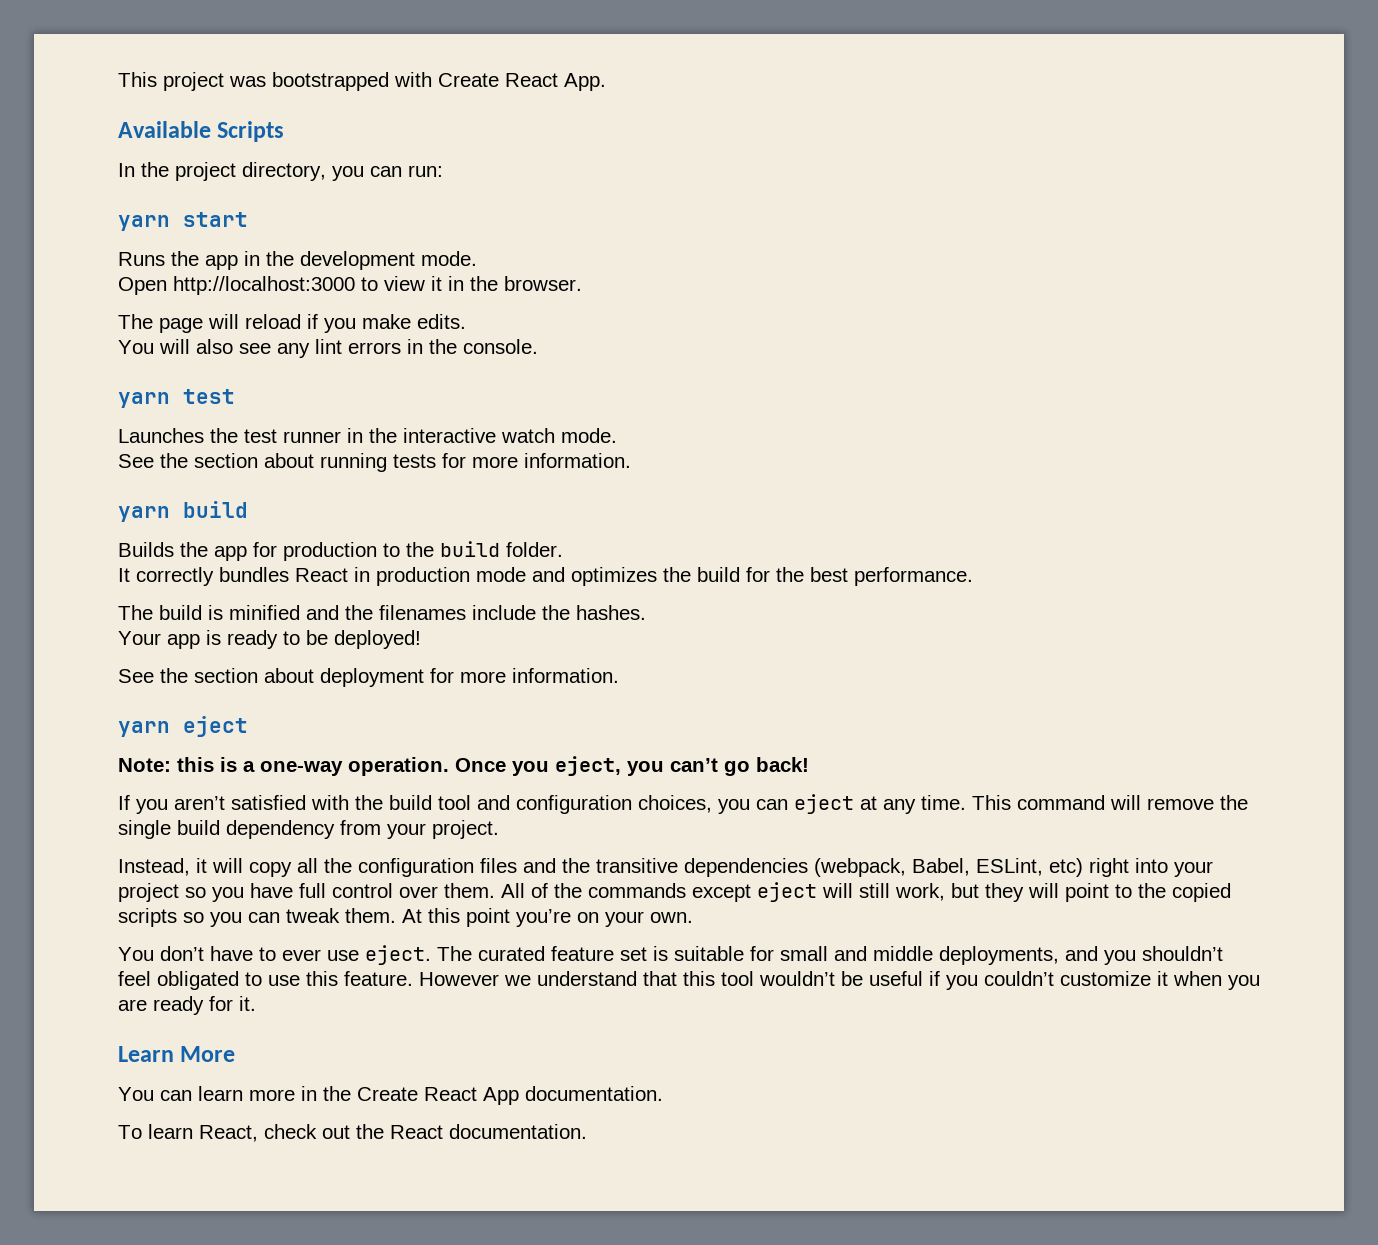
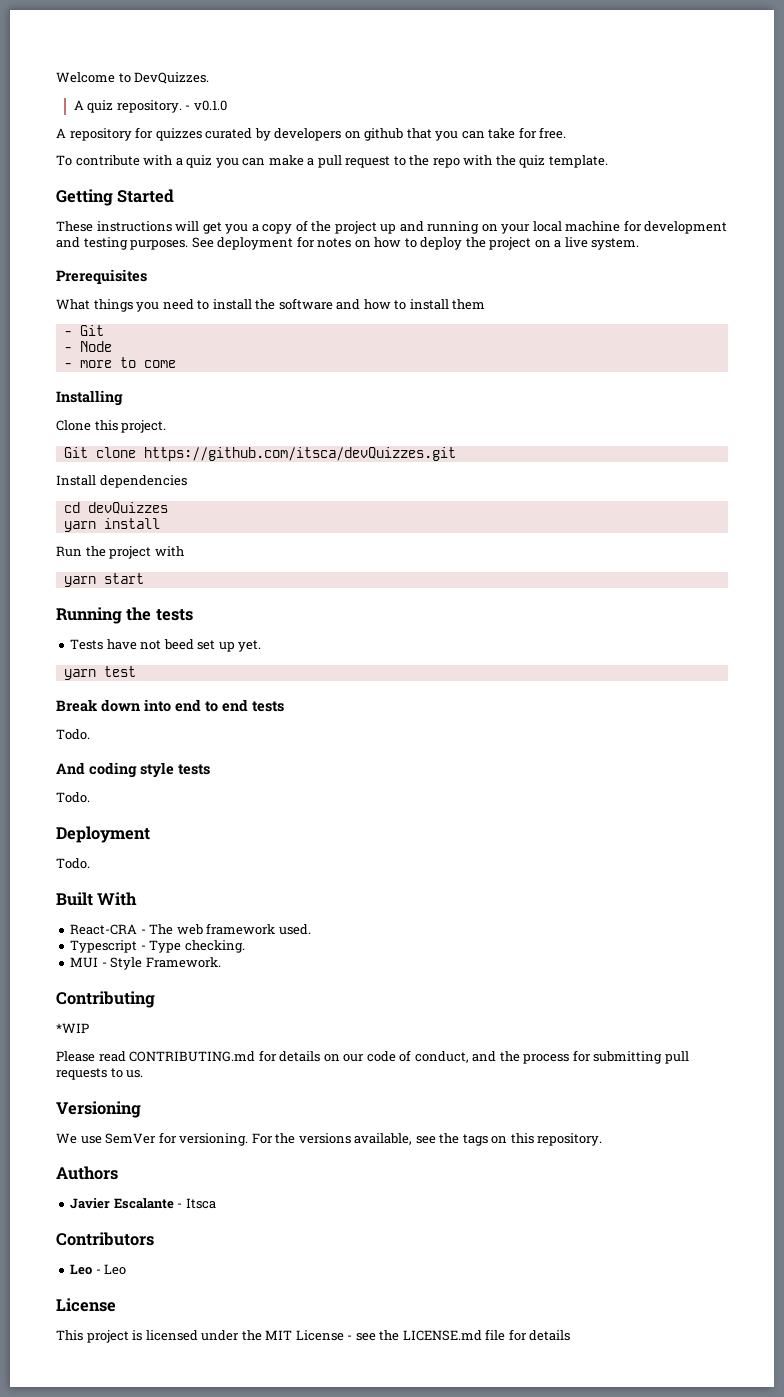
[118,72,606,91] [118,121,285,142] [118,162,443,181] [118,212,248,231] [118,251,477,270] [118,276,582,295] [118,314,466,333] [118,339,538,358] [118,389,235,408] [118,428,617,443] [118,453,631,472] [118,501,248,522] [118,541,563,561] [118,567,973,586] [118,605,646,620] [118,630,421,649] [118,668,619,687] [118,716,248,737] [118,756,809,776] [118,794,1248,814] [118,820,499,839] [118,858,1213,877] [118,882,1231,902] [118,908,693,927] [118,945,1223,965] [118,971,1260,990] [118,996,256,1015] [118,1046,236,1062] [118,1086,663,1105] [118,1124,587,1142] This project was bootstrapped with Create React App. // Available Scripts // In the project directory, you can run: // yarn start // Runs the app in the development mode. // Open http://localhost:3000 to view it in the browser. // The page will reload if you make edits. // You will also see any lint errors in the console. // yarn test // Launches the test runner in the interactive watch mode. // See the section about running tests for more information. // yarn build // Builds the app for production to the build folder. // It correctly bundles React in production mode and optimizes the build for the best performance. // The build is minified and the filenames include the hashes. // Your app is ready to be deployed! // See the section about deployment for more information. // yarn eject // Note: this is a one-way operation. Once you eject, you can’t go back! // If you aren’t satisfied with the build tool and configuration choices, you can eject at any time. This command will remove the single build dependency from your project. // Instead, it will copy all the configuration files and the transitive dependencies (webpack, Babel, ESLint, etc) right into your project so you have full control over them. All of the commands except eject will still work, but they will point to the copied scripts so you can tweak them. At this point you’re on your own. // You don’t have to ever use eject. The curated feature set is suitable for small and middle deployments, and you shouldn’t feel obligated to use this feature. However we understand that this tool wouldn’t be useful if you couldn’t customize it when you are ready for it. // Learn More // You can learn more in the Create React App documentation. // To learn React, check out the React documentation. -> [56,72,210,84] [73,100,227,113] [56,127,567,141] [56,155,608,168] [56,189,175,206] [56,220,728,234] [56,236,640,250] [56,269,147,284] [56,298,486,312] [63,325,104,336] [63,341,112,352] [63,357,176,368] [56,390,123,406] [56,420,167,433] [63,447,456,461] [56,475,187,488] [63,502,168,514] [63,518,160,532] [56,546,184,559] [63,573,144,587] [56,607,193,624] [70,639,262,652] [63,666,136,680] [56,699,284,712] [56,729,90,740] [56,762,210,778] [56,792,90,803] [56,826,150,843] [56,858,90,869] [56,892,138,906] [70,923,311,935] [70,940,245,953] [70,957,221,970] [56,991,155,1008] [56,1023,89,1033] [56,1050,689,1064] [56,1068,144,1080] [56,1101,141,1118] [56,1132,603,1146] [56,1166,118,1180] [70,1198,216,1209] [56,1232,154,1246] [70,1264,127,1275] [56,1298,116,1312] [56,1329,571,1343] Welcome to DevQuizzes. // A quiz repository. - v0.1.0 // A repository for quizzes curated by developers on github that you can take for free. // To contribute with a quiz you can make a pull request to the repo with the quiz template. // Getting Started // These instructions will get you a copy of the project up and running on your local machine for development and testing purposes. See deployment for notes on how to deploy the project on a live system. // Prerequisites // What things you need to install the software and how to install them // - Git // - Node // - more to come // Installing // Clone this project. // Git clone https://github.com/itsca/devQuizzes.git // Install dependencies // cd devQuizzes // yarn install // Run the project with // yarn start // Running the tests // Tests have not beed set up yet. // yarn test // Break down into end to end tests // Todo. // And coding style tests // Todo. // Deployment // Todo. // Built With // React-CRA - The web framework used. // Typescript - Type checking. // MUI - Style Framework. // Contributing // *WIP // Please read CONTRIBUTING.md for details on our code of conduct, and the process for submitting pull requests to us. // Versioning // We use SemVer for versioning. For the versions available, see the tags on this repository. // Authors // Javier Escalante - Itsca // Contributors // Leo - Leo // License // This project is licensed under the MIT License - see the LICENSE.md file for details

